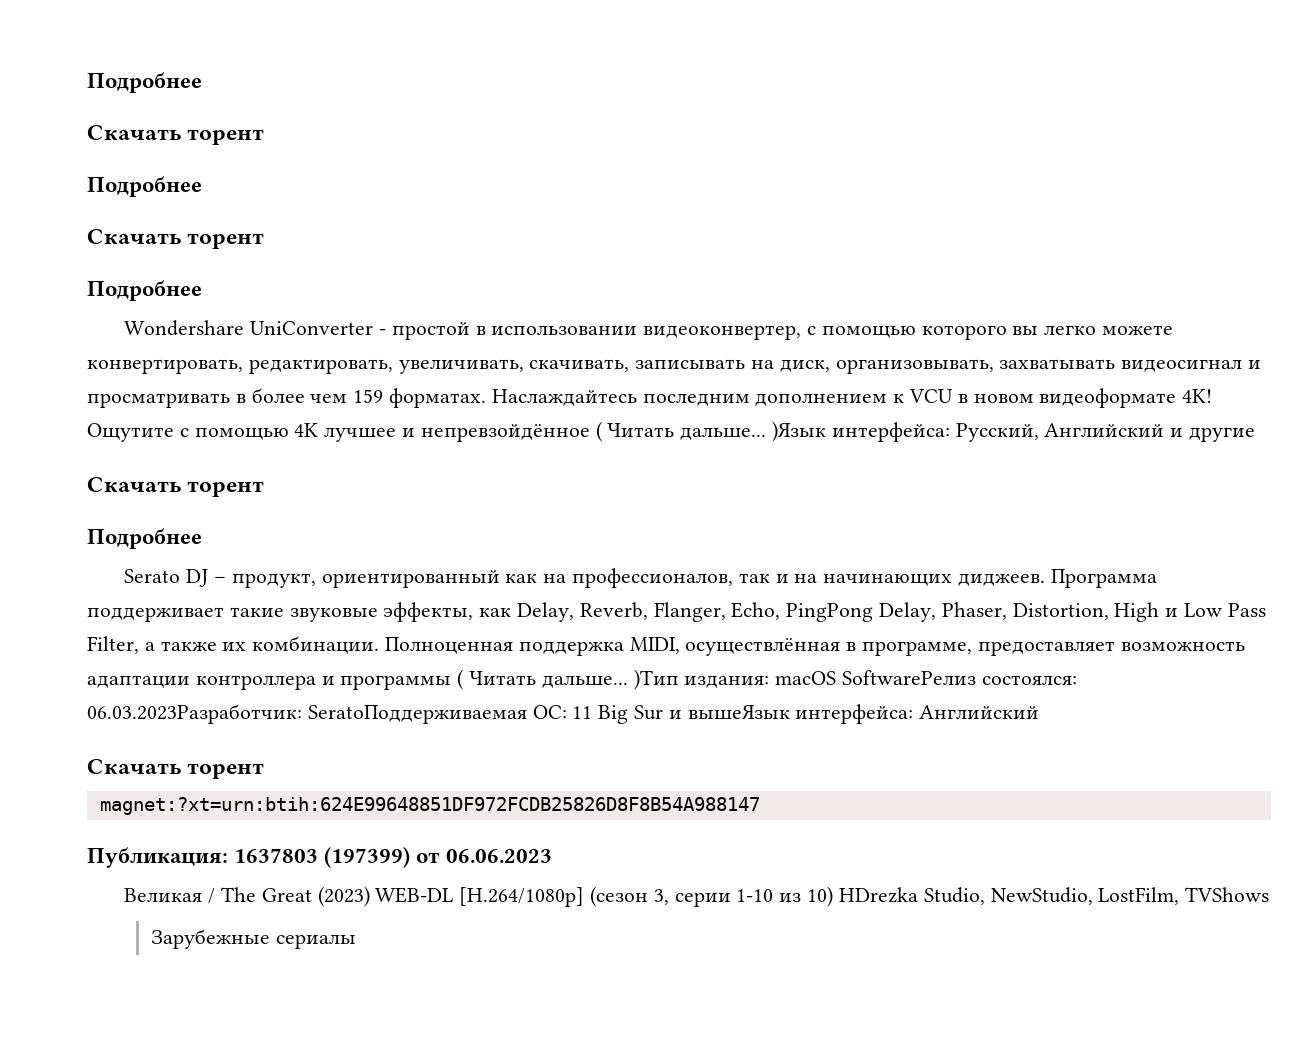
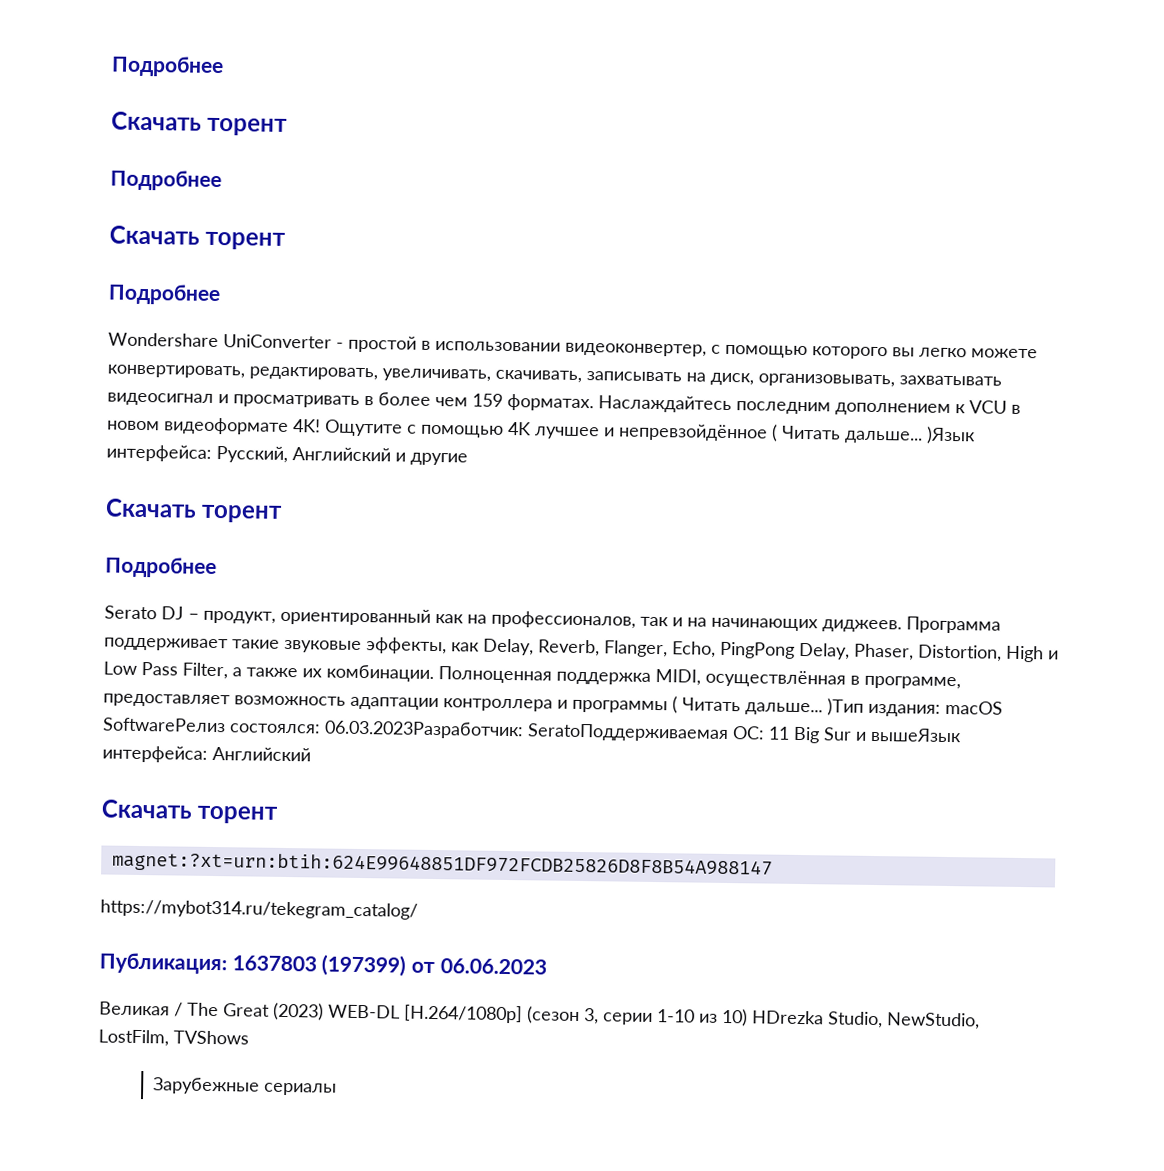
(760, 806) none -> [100,899,418,920] // https://mybot314.ru/tekegram_catalog/

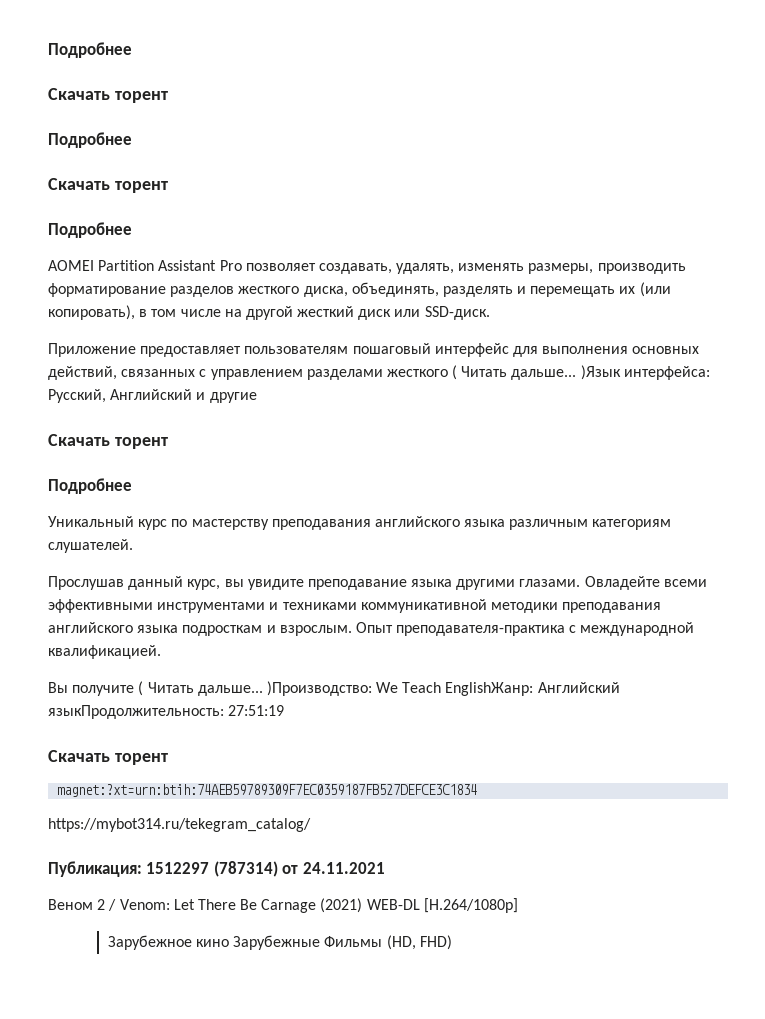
[108,332,1038,360] [107,364,1002,388] [107,392,1021,416] [107,417,768,442] Wondershare UniConverter - простой в использовании видеоконвертер, с помощью которого вы легко можете конвертировать, редактировать, увеличивать, скачивать, записывать на диск, организовывать, захватывать видеосигнал и просматривать в более чем 159 форматах. Наслаждайтесь последним дополнением к VCU в новом видеоформате 4K! Ощутите с помощью 4K лучшее и непревзойдённое -> [48,260,686,274] [48,282,671,297] [48,305,490,320] [48,343,700,357] [48,366,448,380] AOMEI Partition Assistant Pro позволяет создавать, удалять, изменять размеры, производить форматирование разделов жесткого диска, объединять, разделять и перемещать их (или копировать), в том числе на другой жесткий диск или SSD-диск. // Приложение предоставляет пользователям пошаговый интерфейс для выполнения основных действий, связанных с управлением разделами жесткого
[104,605,1001,634] [104,637,1059,663] [103,661,961,690] [103,693,1003,717] [102,717,962,744] [102,745,311,763] [101,799,279,824] [111,851,773,879] Serato DJ – продукт, ориентированный как на профессионалов, так и на начинающих диджеев. Программа поддерживает такие звуковые эффекты, как Delay, Reverb, Flanger, Echo, PingPong Delay, Phaser, Distortion, High и Low Pass Filter, а также их комбинации. Полноценная поддержка MIDI, осуществлённая в программе, предоставляет возможность адаптации контроллера и программы ( Читать дальше... )Тип издания: macOS SoftwareРелиз состоялся: 06.03.2023Разработчик: SeratoПоддерживаемая ОС: 11 Big Sur и вышеЯзык интерфейса: Английский // Скачать торент // magnet:?xt=urn:btih:624E99648851DF972FCDB25826D8F8B54A988147 -> [48,516,672,530] [48,539,133,553] [48,576,707,590] [48,599,662,613] [48,622,695,636] [48,645,161,659] [48,681,620,696] [48,705,285,719] [48,750,168,765] [57,784,478,797] Уникальный курс по мастерству преподавания английского языка различным категориям слушателей. // Прослушав данный курс, вы увидите преподавание языка другими глазами. Овладейте всеми эффективными инструментами и техниками коммуникативной методики преподавания английского языка подросткам и взрослым. Опыт преподавателя-практика с международной квалификацией. // Вы получите ( Читать дальше... )Производство: We Teach EnglishЖанр: Английский языкПродолжительность: 27:51:19 // Скачать торент // magnet:?xt=urn:btih:74AEB59789309F7EC0359187FB527DEFCE3C1834
[231,954,547,977] [99,1001,980,1030] [98,1029,249,1047] [153,1077,338,1096] 1637803 (197399) от 06.06.2023 // Великая / The Great (2023) WEB-DL [H.264/1080p] (сезон 3, серии 1-10 из 10) HDrezka Studio, NewStudio, LostFilm, TVShows // Зарубежные сериалы -> [146,861,385,877] [48,898,518,913] [107,935,452,950] 1512297 (787314) от 24.11.2021 // Веном 2 / Venom: Let There Be Carnage (2021) WEB-DL [H.264/1080p] // Зарубежное кино Зарубежные Фильмы (HD, FHD)

